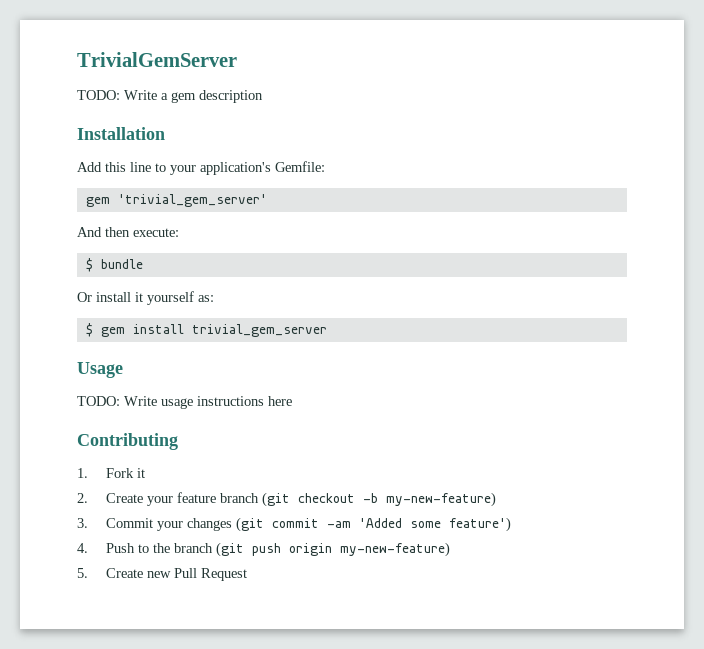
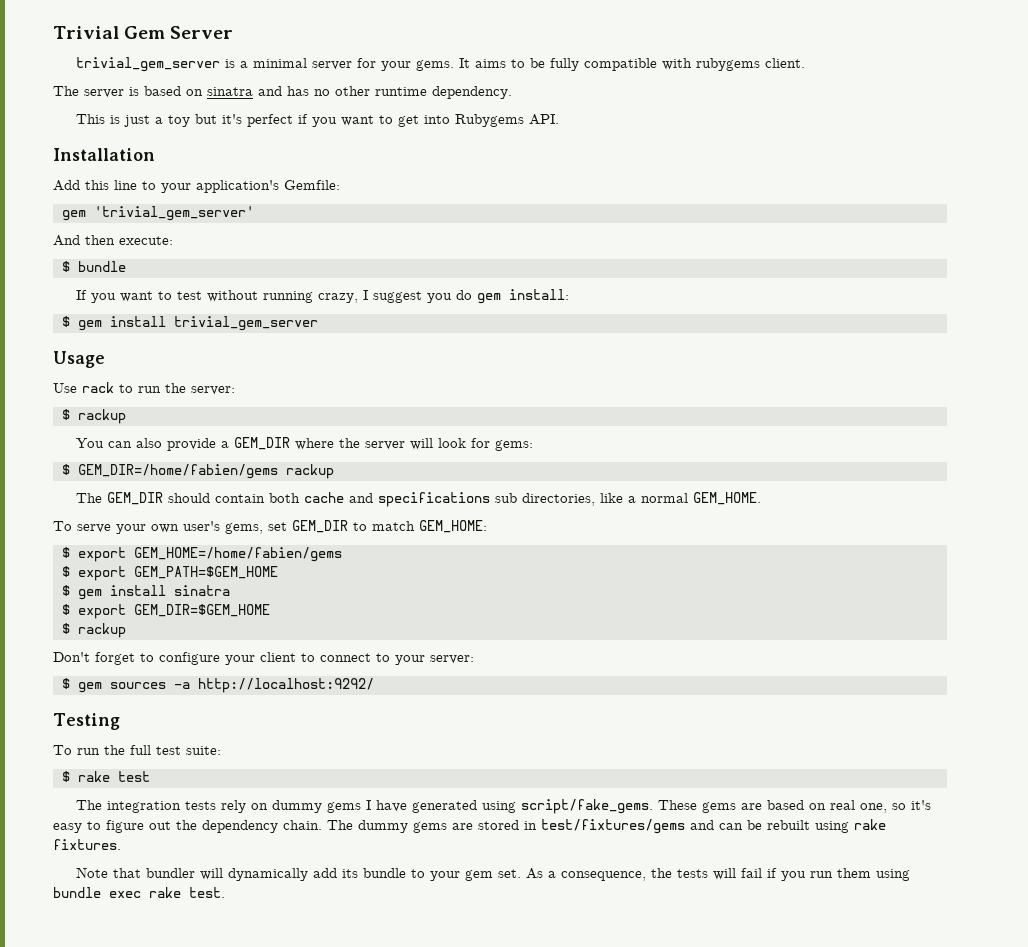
[77,52,237,67] [77,90,263,103] TrivialGemServer // TODO: Write a gem description -> [53,26,234,39] [75,57,805,72] [53,86,512,99] [75,114,559,127] Trivial Gem Server // trivial_gem_server is a minimal server for your gems. It aims to be fully compatible with rubygems client. // The server is based on sinatra and has no other runtime dependency. // This is just a toy but it's perfect if you want to get into Rubygems API.
[77,291,214,305] Or install it yourself as: -> [75,289,569,304] If you want to test without running crazy, I suggest you do gem install:
[77,396,292,409] [77,433,178,450] [77,468,145,478] [77,492,496,507] [77,517,511,532] [77,542,450,557] [77,568,247,581] TODO: Write usage instructions here // Contributing // 1. Fork it // 2. Create your feature branch (git checkout -b my-new-feature) // 3. Commit your changes (git commit -am 'Added some feature') // 4. Push to the branch (git push origin my-new-feature) // 5. Create new Pull Request -> [53,382,235,395] [62,409,126,424] [75,437,533,451] [62,464,334,479] [75,492,761,507] [53,520,487,534] [62,547,342,562] [62,566,278,581] [62,585,230,600] [62,604,270,619] [62,623,126,638] [53,652,474,665] [62,678,374,693] [53,713,120,730] [53,745,221,755] [62,771,150,782] [75,799,931,814] [53,819,886,834] [53,839,121,850] [75,867,910,881] [53,887,225,898] Use rack to run the server: // $ rackup // You can also provide a GEM_DIR where the server will look for gems: // $ GEM_DIR=/home/fabien/gems rackup // The GEM_DIR should contain both cache and specifications sub directories, like a normal GEM_HOME. // To serve your own user's gems, set GEM_DIR to match GEM_HOME: // $ export GEM_HOME=/home/fabien/gems // $ export GEM_PATH=$GEM_HOME // $ gem install sinatra // $ export GEM_DIR=$GEM_HOME // $ rackup // Don't forget to configure your client to connect to your server: // $ gem sources -a http://localhost:9292/ // Testing // To run the full test suite: // $ rake test // The integration tests rely on dummy gems I have generated using script/fake_gems. These gems are based on real one, so it's easy to figure out the dependency chain. The dummy gems are stored in test/fixtures/gems and can be rebuilt using rake fixtures. // Note that bundler will dynamically add its bundle to your gem set. As a consequence, the tests will fail if you run them using bundle exec rake test.

